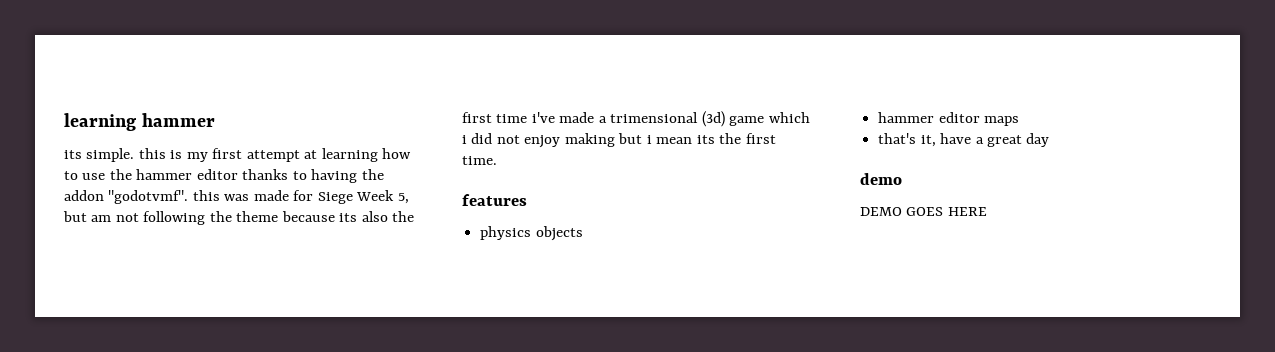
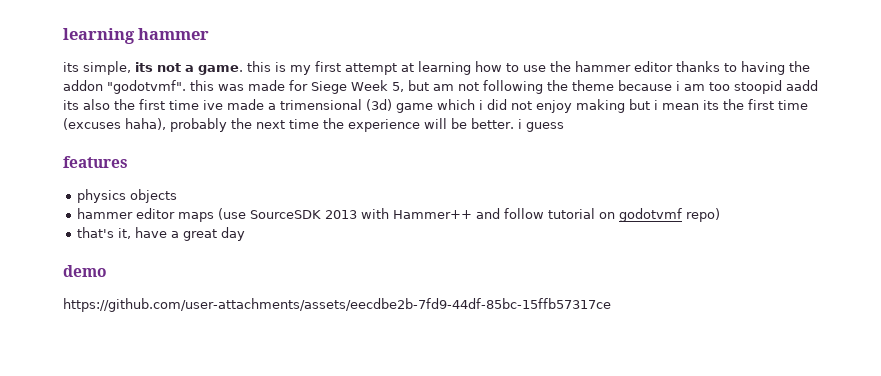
[86,148,135,162] simple. -> [83,61,243,75] simple, its not a game.
(335, 216) none -> [676,80,818,94] i am too stoopid aadd
[531,112,555,123] i've -> [203,100,223,110] ive
[462,156,497,165] time. -> [778,100,808,110] [63,118,564,132] time (excuses haha), probably the next time the experience will be better. i guess
(1020, 121) none -> [218,208,721,222] (use SourceSDK 2013 with Hammer++ and follow tutorial on godotvmf repo)
[860,207,987,216] DEMO GOES HERE -> [63,298,611,312] https://github.com/user-attachments/assets/eecdbe2b-7fd9-44df-85bc-15ffb57317ce

